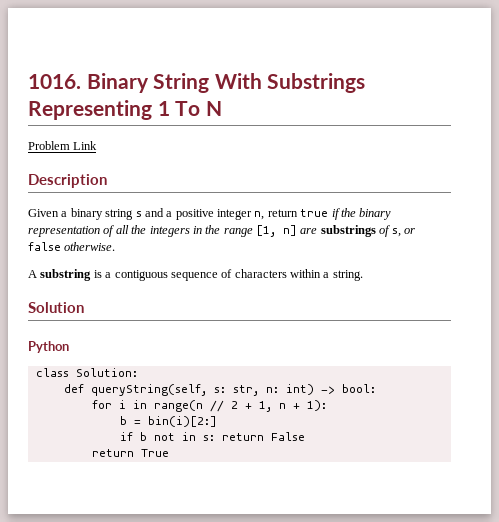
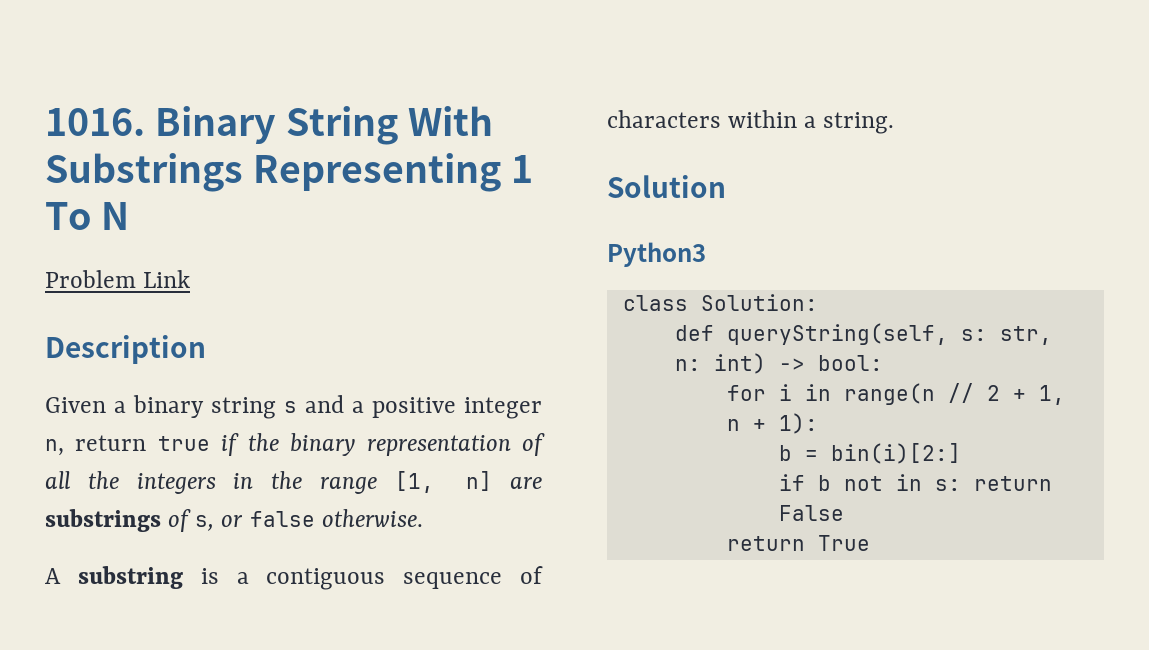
[28,341,69,353] Python -> [607,242,706,267] Python3

